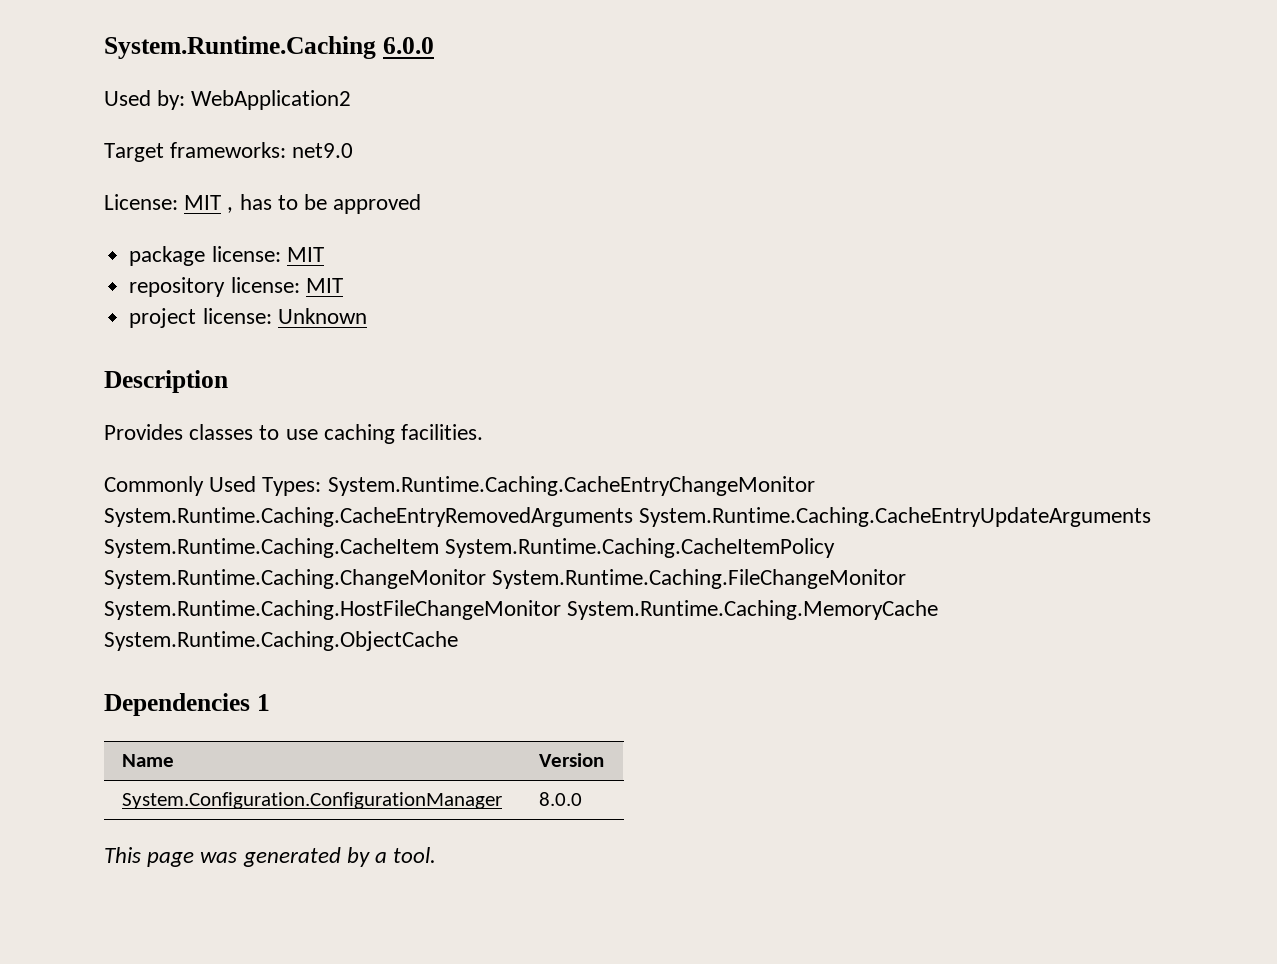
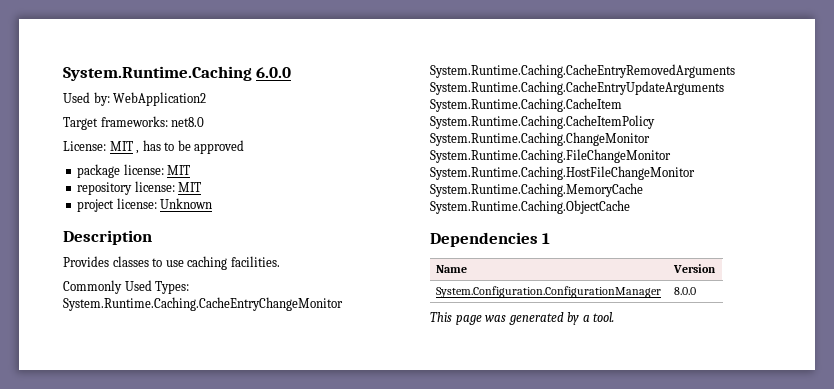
[292,143,354,158] net9.0 -> [171,117,205,127] net8.0

